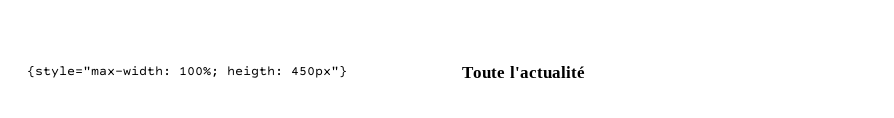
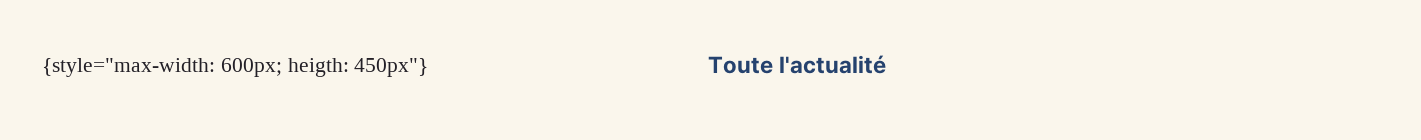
[179,66,219,77] 100%; -> [220,58,282,77] 600px;

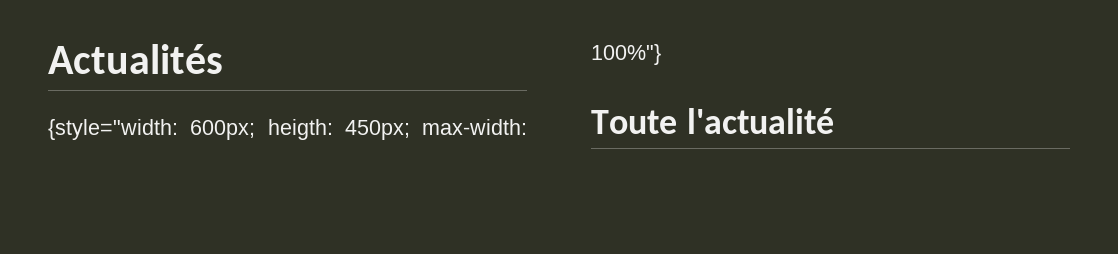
[42,58,429,77] {style="max-width: 600px; heigth: 450px"} -> [48,44,223,74] [48,119,527,140] [591,44,661,65] Actualités // {style="width: 600px; heigth: 450px; max-width: 100%"}

